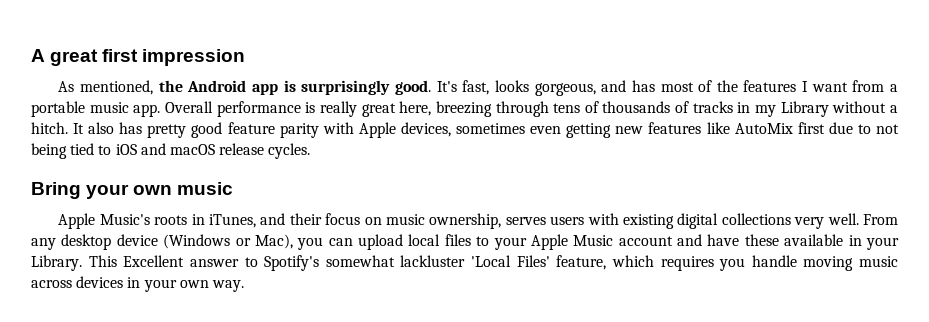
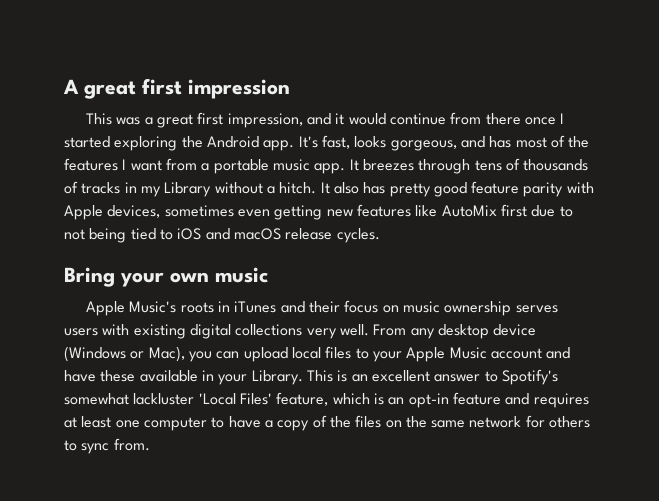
[58,80,431,95] As mentioned, the Android app is surprisingly good. -> [86,112,565,128] [64,136,295,151] This was a great first impression, and it would continue from there once I started exploring the Android app.
[164,101,492,117] Overall performance is really great here, breezing -> [349,159,414,171] It breezes
[209,214,257,228] iTunes, -> [234,301,277,313] iTunes
[429,213,502,229] ownership, -> [444,301,512,316] ownership
[123,255,185,267] Excellent -> [337,370,430,382] is an excellent
[660,255,898,271] [31,276,244,292] requires you handle moving music across devices in your own way. -> [373,392,589,408] [64,415,591,431] [64,438,150,454] is an opt-in feature and requires at least one computer to have a copy of the files on the same network for others to sync from.

